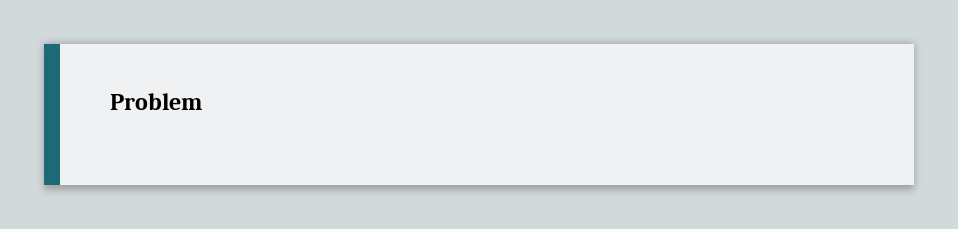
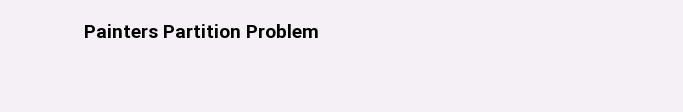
(110, 101) none -> [84,24,242,38] Painters Partition

